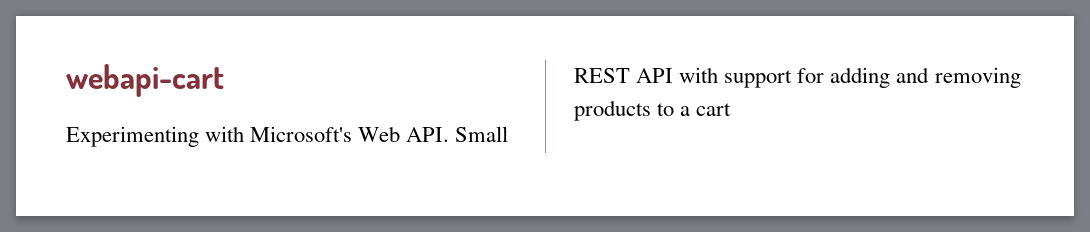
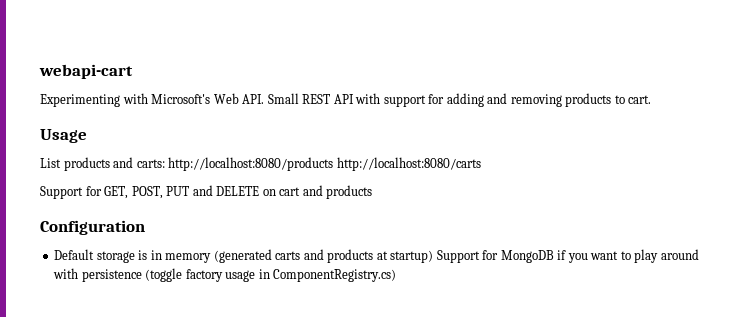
[680,103,732,116] a cart -> [628,95,652,104] [40,129,87,143] [40,157,481,171] [40,185,373,199] [40,220,145,235] [54,249,699,263] [53,268,397,282] cart. // Usage // List products and carts: http://localhost:8080/products http://localhost:8080/carts // Support for GET, POST, PUT and DELETE on cart and products // Configuration // Default storage is in memory (generated carts and products at startup) Support for MongoDB if you want to play around with persistence (toggle factory usage in ComponentRegistry.cs)

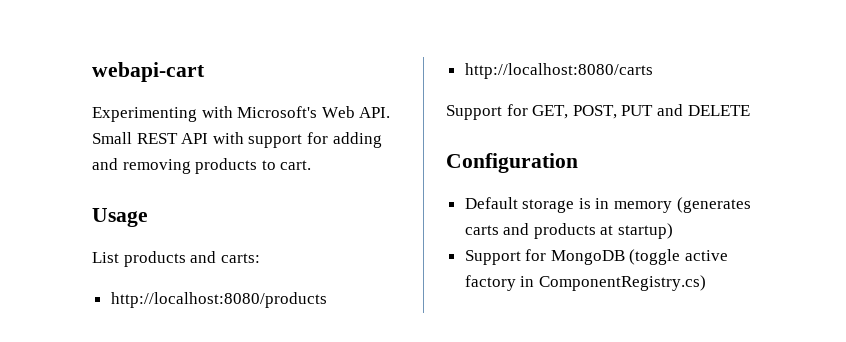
(165, 163) none -> (260, 258) //
(334, 164) none -> (327, 300) //
[262,185,373,199] on cart and products -> (750, 110) none
[213,249,272,263] (generated -> [676,197,751,213] (generates
(434, 256) none -> (674, 231) //
[557,249,699,263] [53,268,256,282] if you want to play around with persistence (toggle factory usage -> [629,249,729,265] [464,275,516,291] (toggle active factory

